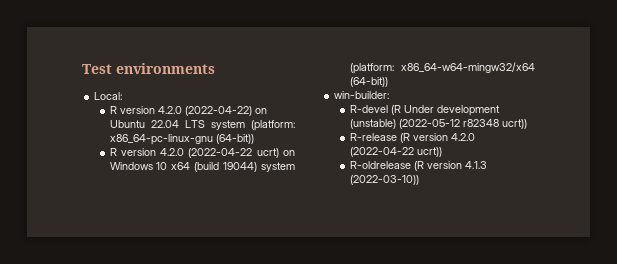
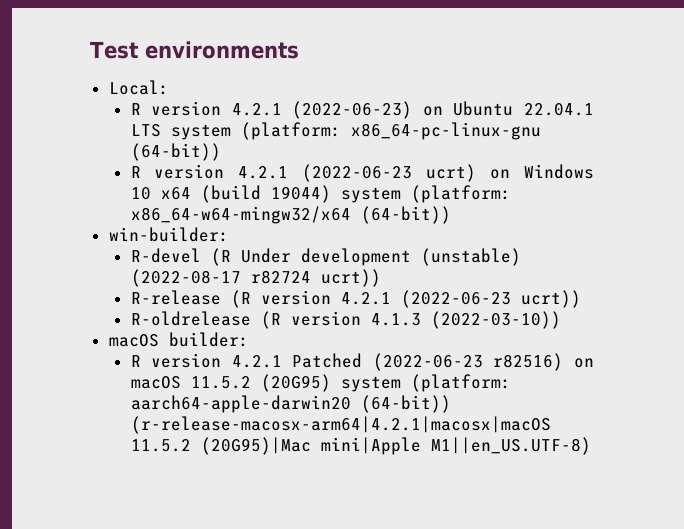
[157,106,252,116] 4.2.0 (2022-04-22) -> [231,101,413,119] 4.2.1 (2022-06-23)
[150,120,179,128] 22.04 -> [524,103,594,116] 22.04.1
[160,148,253,158] 4.2.0 (2022-04-22 -> [238,164,413,182] 4.2.1 (2022-06-23
[398,119,499,129] (2022-05-12 r82348 -> [130,269,311,287] (2022-08-17 r82724
[450,133,475,141] [349,147,414,157] 4.2.0 (2022-04-22 -> [340,290,511,308] 4.2.1 (2022-06-23
(419, 180) none -> [108,332,249,347] [130,353,594,371] [130,374,511,392] [130,395,451,413] [130,416,551,434] [130,437,591,455] // macOS builder: // R version 4.2.1 Patched (2022-06-23 r82516) on macOS 11.5.2 (20G95) system (platform: aarch64-apple-darwin20 (64-bit)) (r-release-macosx-arm64|4.2.1|macosx|macOS 11.5.2 (20G95)|Mac mini|Apple M1||en_US.UTF-8)

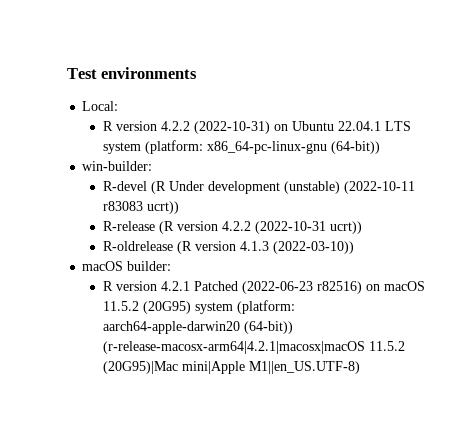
[231,101,413,119] 4.2.1 (2022-06-23) -> [160,121,270,134] 4.2.2 (2022-10-31)
[130,164,595,182] [130,185,511,203] [130,206,451,224] // R version 4.2.1 (2022-06-23 ucrt) on Windows 10 x64 (build 19044) system (platform: x86_64-w64-mingw32/x64 (64-bit)) -> (380, 147) none
[130,269,311,287] (2022-08-17 r82724 -> [343,181,415,194] [102,201,143,211] (2022-10-11 r83083
[340,290,511,308] 4.2.1 (2022-06-23 -> [221,221,326,234] 4.2.2 (2022-10-31

